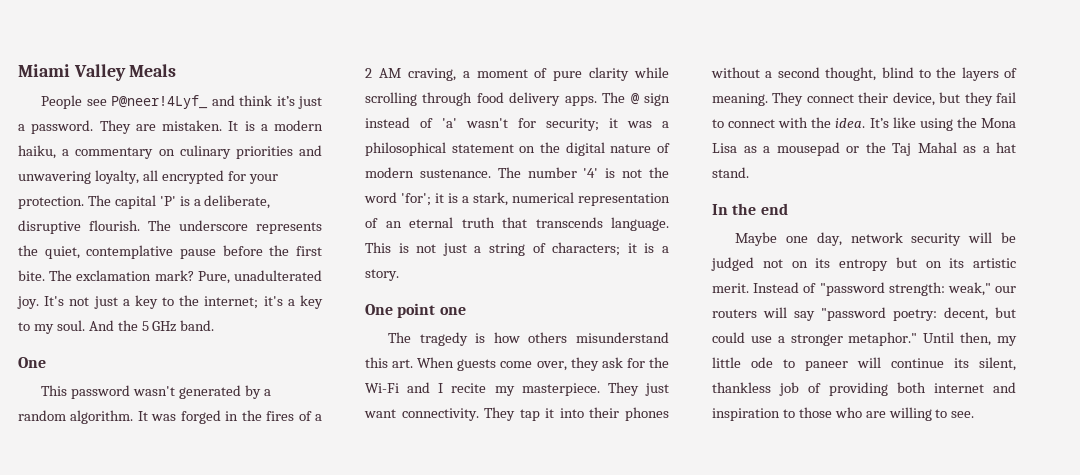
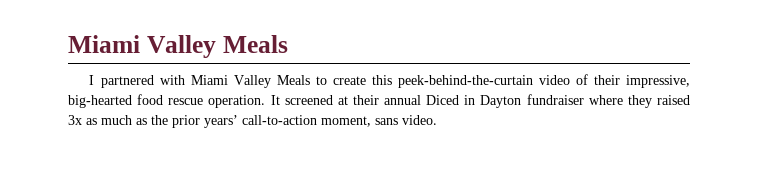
[41,95,322,109] [18,120,323,134] [18,145,322,159] [18,170,278,184] [18,195,271,209] [18,220,322,234] [18,245,322,259] [18,270,322,284] [17,295,324,309] [18,320,215,334] [18,357,46,368] [41,385,271,399] [18,410,323,424] [365,67,669,81] [365,92,671,106] [365,117,669,131] [365,142,670,156] [365,167,669,178] [364,192,670,206] [365,217,669,231] [365,242,669,256] [365,269,399,281] [365,303,466,318] [388,332,669,346] [365,357,669,371] [365,382,669,396] [364,407,669,421] [711,67,1017,81] [712,92,1017,106] [712,117,1016,131] [712,142,1016,156] [712,167,749,178] [712,203,788,215] [735,232,1016,246] [711,257,1016,271] [712,282,1016,296] [712,307,1016,321] [712,332,1017,346] [712,357,1016,371] [712,382,1016,396] [712,407,975,421] People see P@neer!4Lyf_ and think it’s just a password. They are mistaken. It is a modern haiku, a commentary on culinary priorities and unwavering loyalty, all encrypted for your protection. The capital 'P' is a deliberate, disruptive flourish. The underscore represents the quiet, contemplative pause before the first bite. The exclamation mark? Pure, unadulterated joy. It's not just a key to the internet; it's a key to my soul. And the 5 GHz band. // One // This password wasn't generated by a random algorithm. It was forged in the fires of a 2 AM craving, a moment of pure clarity while scrolling through food delivery apps. The @ sign instead of 'a' wasn't for security; it was a philosophical statement on the digital nature of modern sustenance. The number '4' is not the word 'for'; it is a stark, numerical representation of an eternal truth that transcends language. This is not just a string of characters; it is a story. // One point one // The tragedy is how others misunderstand this art. When guests come over, they ask for the Wi-Fi and I recite my masterpiece. They just want connectivity. They tap it into their phones without a second thought, blind to the layers of meaning. They connect their device, but they fail to connect with the idea. It’s like using the Mona Lisa as a mousepad or the Taj Mahal as a hat stand. // In the end // Maybe one day, network security will be judged not on its entropy but on its artistic merit. Instead of "password strength: weak," our routers will say "password poetry: decent, but could use a stronger metaphor." Until then, my little ode to paneer will continue its silent, thankless job of providing both internet and inspiration to those who are willing to see. -> [89,74,690,88] [68,94,690,108] [68,115,437,128] I partnered with Miami Valley Meals to create this peek-behind-the-curtain video of their impressive, big-hearted food rescue operation. It screened at their annual Diced in Dayton fundraiser where they raised 3x as much as the prior years’ call-to-action moment, sans video.

